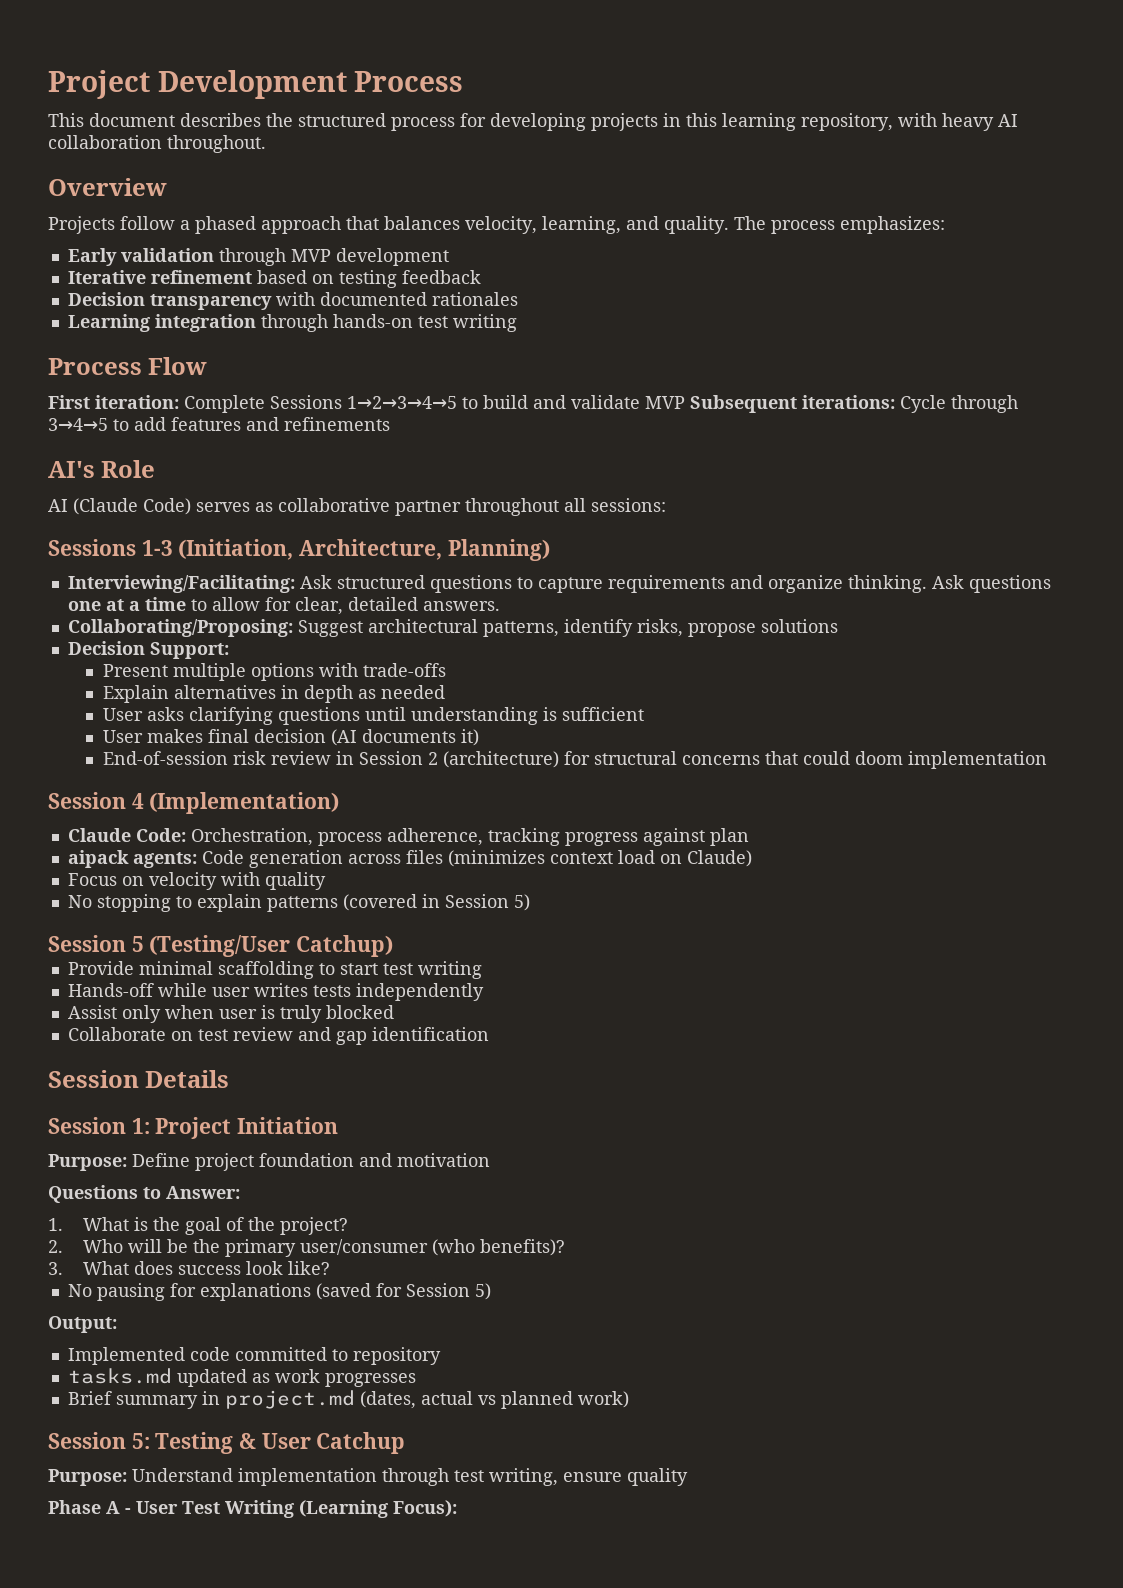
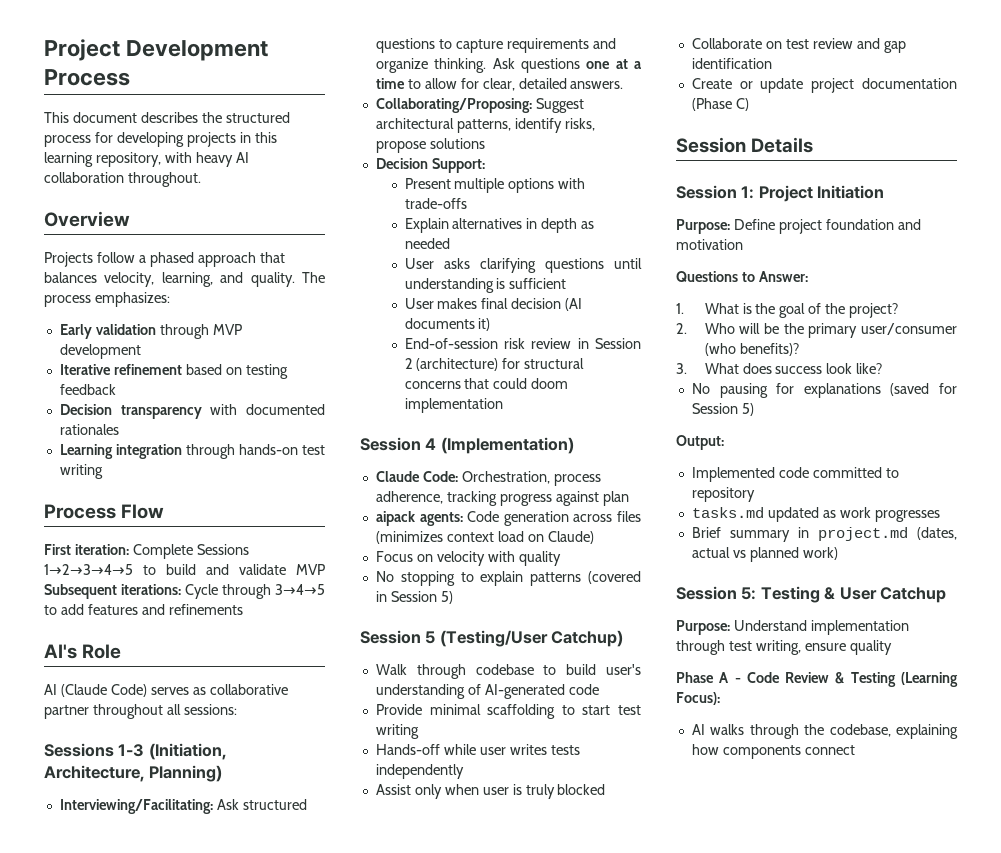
(394, 946) none -> [375,664,641,679] [375,684,599,699] // Walk through codebase to build user's understanding of AI-generated code
(489, 1034) none -> [691,78,957,93] [691,98,749,111] // Create or update project documentation (Phase C)
[136,1500,457,1518] User Test Writing (Learning Focus): -> [746,672,958,687] [676,692,720,705] [691,724,958,739] [691,744,855,759] Code Review & Testing (Learning Focus): // AI walks through the codebase, explaining how components connect

